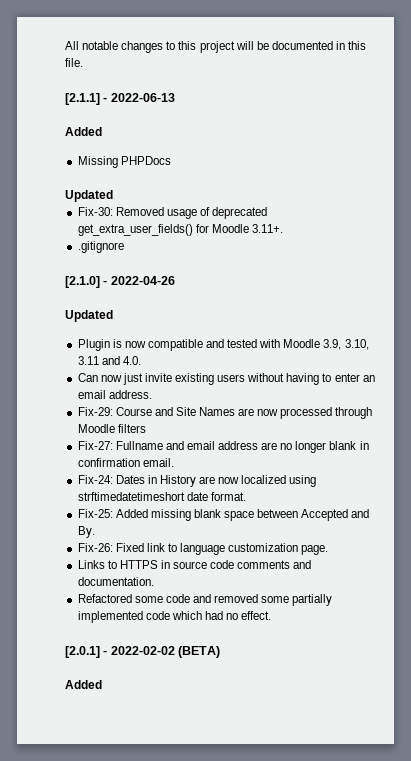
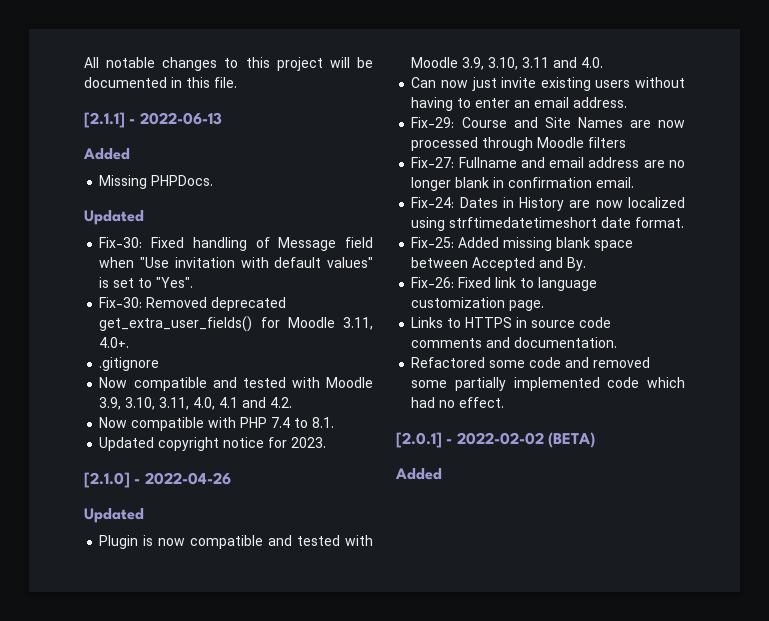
[120,156,171,165] [65,190,113,202] PHPDocs // Updated -> [151,175,214,186] [84,210,144,225] [99,237,373,251] [99,257,373,268] [99,277,194,288] PHPDocs. // Updated // Fix-30: Fixed handling of Message field when "Use invitation with default values" is set to "Yes".
[166,207,210,219] usage of -> (208, 302) none
[251,224,283,233] 3.11+. -> [343,317,374,330] [99,337,130,348] 3.11, 4.0+.
(124, 247) none -> [99,377,373,391] [99,397,293,410] [99,417,335,431] [99,437,327,451] // Now compatible and tested with Moodle 3.9, 3.10, 3.11, 4.0, 4.1 and 4.2. // Now compatible with PHP 7.4 to 8.1. // Updated copyright notice for 2023.

